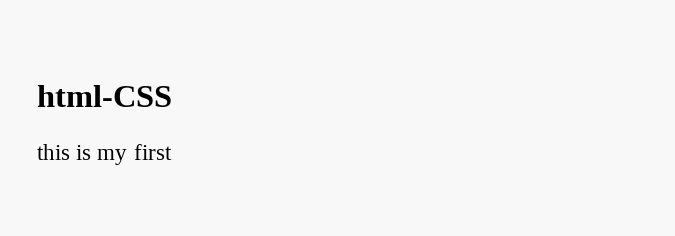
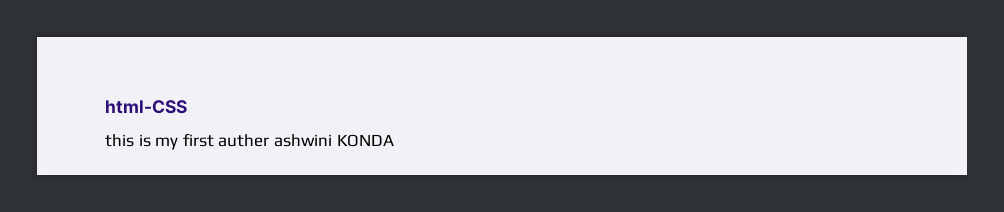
(172, 152) none -> [218,134,394,147] auther ashwini KONDA

